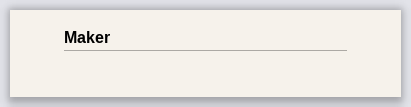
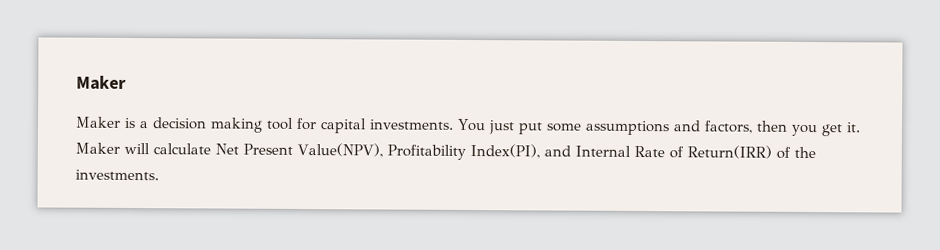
[64,31,110,43] Maker -> [76,75,127,90] [75,116,861,137] [75,142,816,160] [75,169,159,181] Maker // Maker is a decision making tool for capital investments. You just put some assumptions and factors, then you get it. Maker will calculate Net Present Value(NPV), Profitability Index(PI), and Internal Rate of Return(IRR) of the investments.

